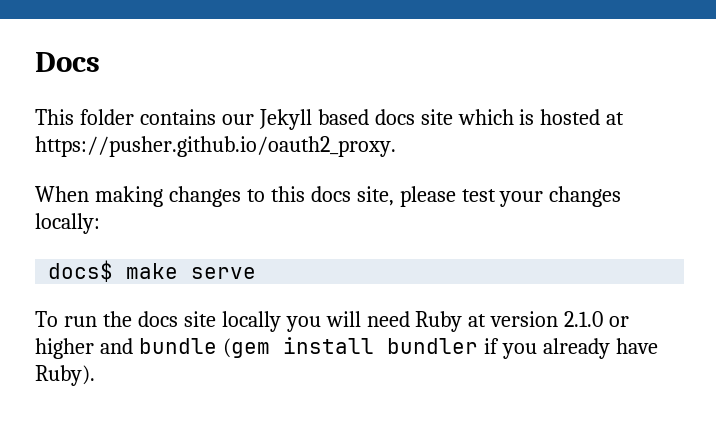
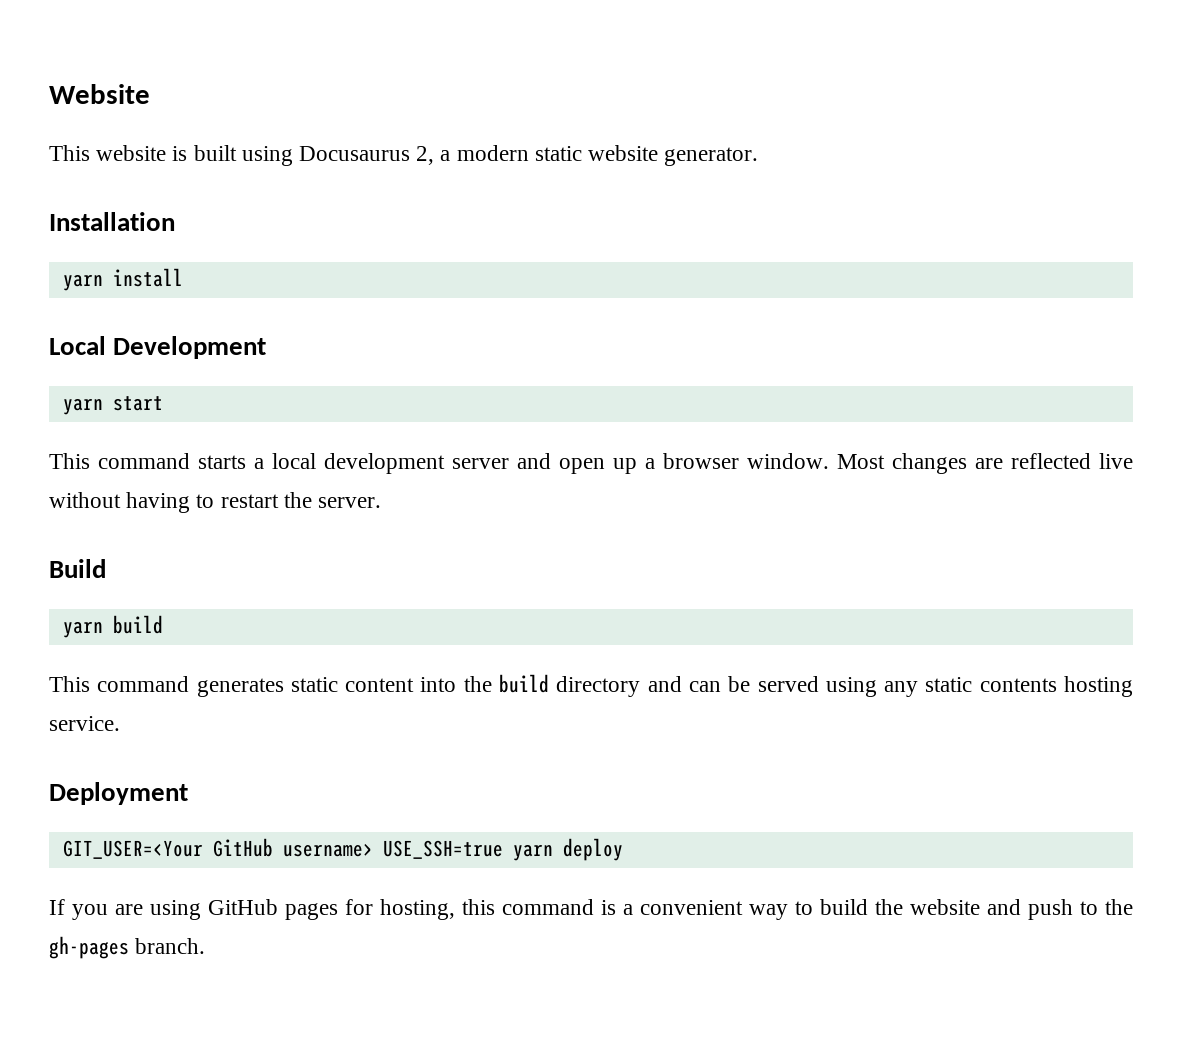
[35,52,100,72] [35,109,625,130] [35,136,396,157] [35,186,622,207] [35,213,100,234] [48,260,257,282] [35,311,630,332] [35,337,658,359] [35,365,95,386] Docs // This folder contains our Jekyll based docs site which is hosted at https://pusher.github.io/oauth2_proxy. // When making changes to this docs site, please test your changes locally: // docs$ make serve // To run the docs site locally you will need Ruby at version 2.1.0 or higher and bundle (gem install bundler if you already have Ruby). -> [49,84,150,104] [49,145,759,166] [49,212,175,231] [62,268,183,291] [49,336,267,359] [62,396,163,415] [49,453,1133,474] [49,492,382,513] [49,559,106,578] [62,615,163,638] [49,674,1133,697] [49,716,120,731] [49,782,188,805] [62,838,623,861] [49,899,1133,920] [49,936,206,959] Website // This website is built using Docusaurus 2, a modern static website generator. // Installation // yarn install // Local Development // yarn start // This command starts a local development server and open up a browser window. Most changes are reflected live without having to restart the server. // Build // yarn build // This command generates static content into the build directory and can be served using any static contents hosting service. // Deployment // GIT_USER=<Your GitHub username> USE_SSH=true yarn deploy // If you are using GitHub pages for hosting, this command is a convenient way to build the website and push to the gh-pages branch.

